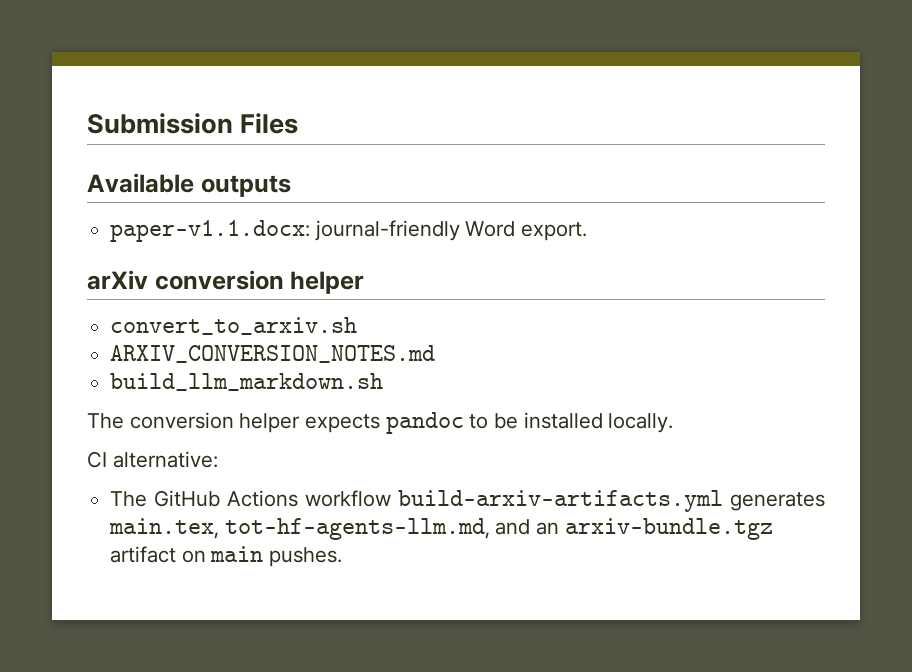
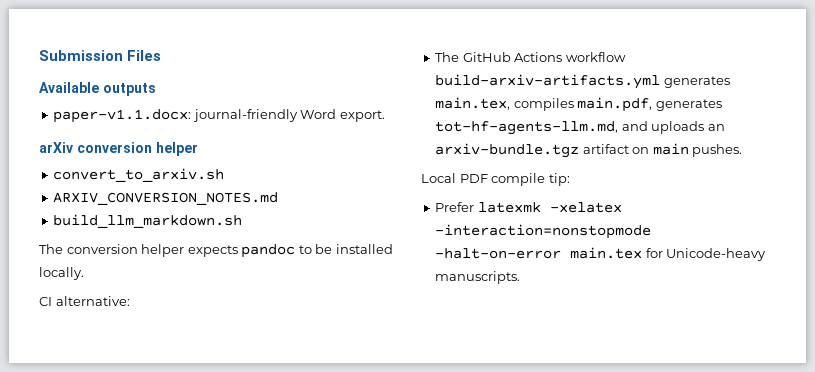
(220, 528) none -> [513,97,722,112] compiles main.pdf, generates
(531, 527) none -> [651,121,705,134] uploads
(343, 557) none -> [421,173,570,186] [435,202,622,213] [435,224,652,239] [435,247,767,261] [435,271,521,284] // Local PDF compile tip: // Prefer latexmk -xelatex -interaction=nonstopmode -halt-on-error main.tex for Unicode-heavy manuscripts.

